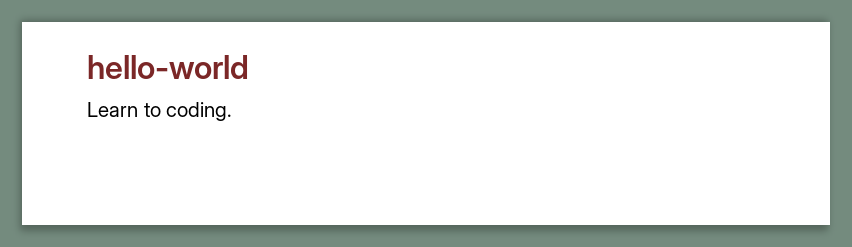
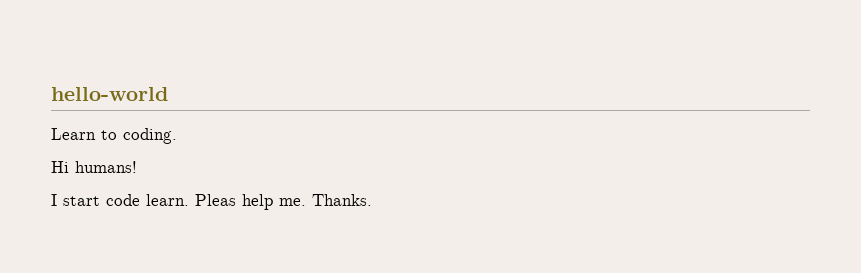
(233, 111) none -> [51,161,137,173] [51,194,372,210] // Hi humans! // I start code learn. Pleas help me. Thanks.

